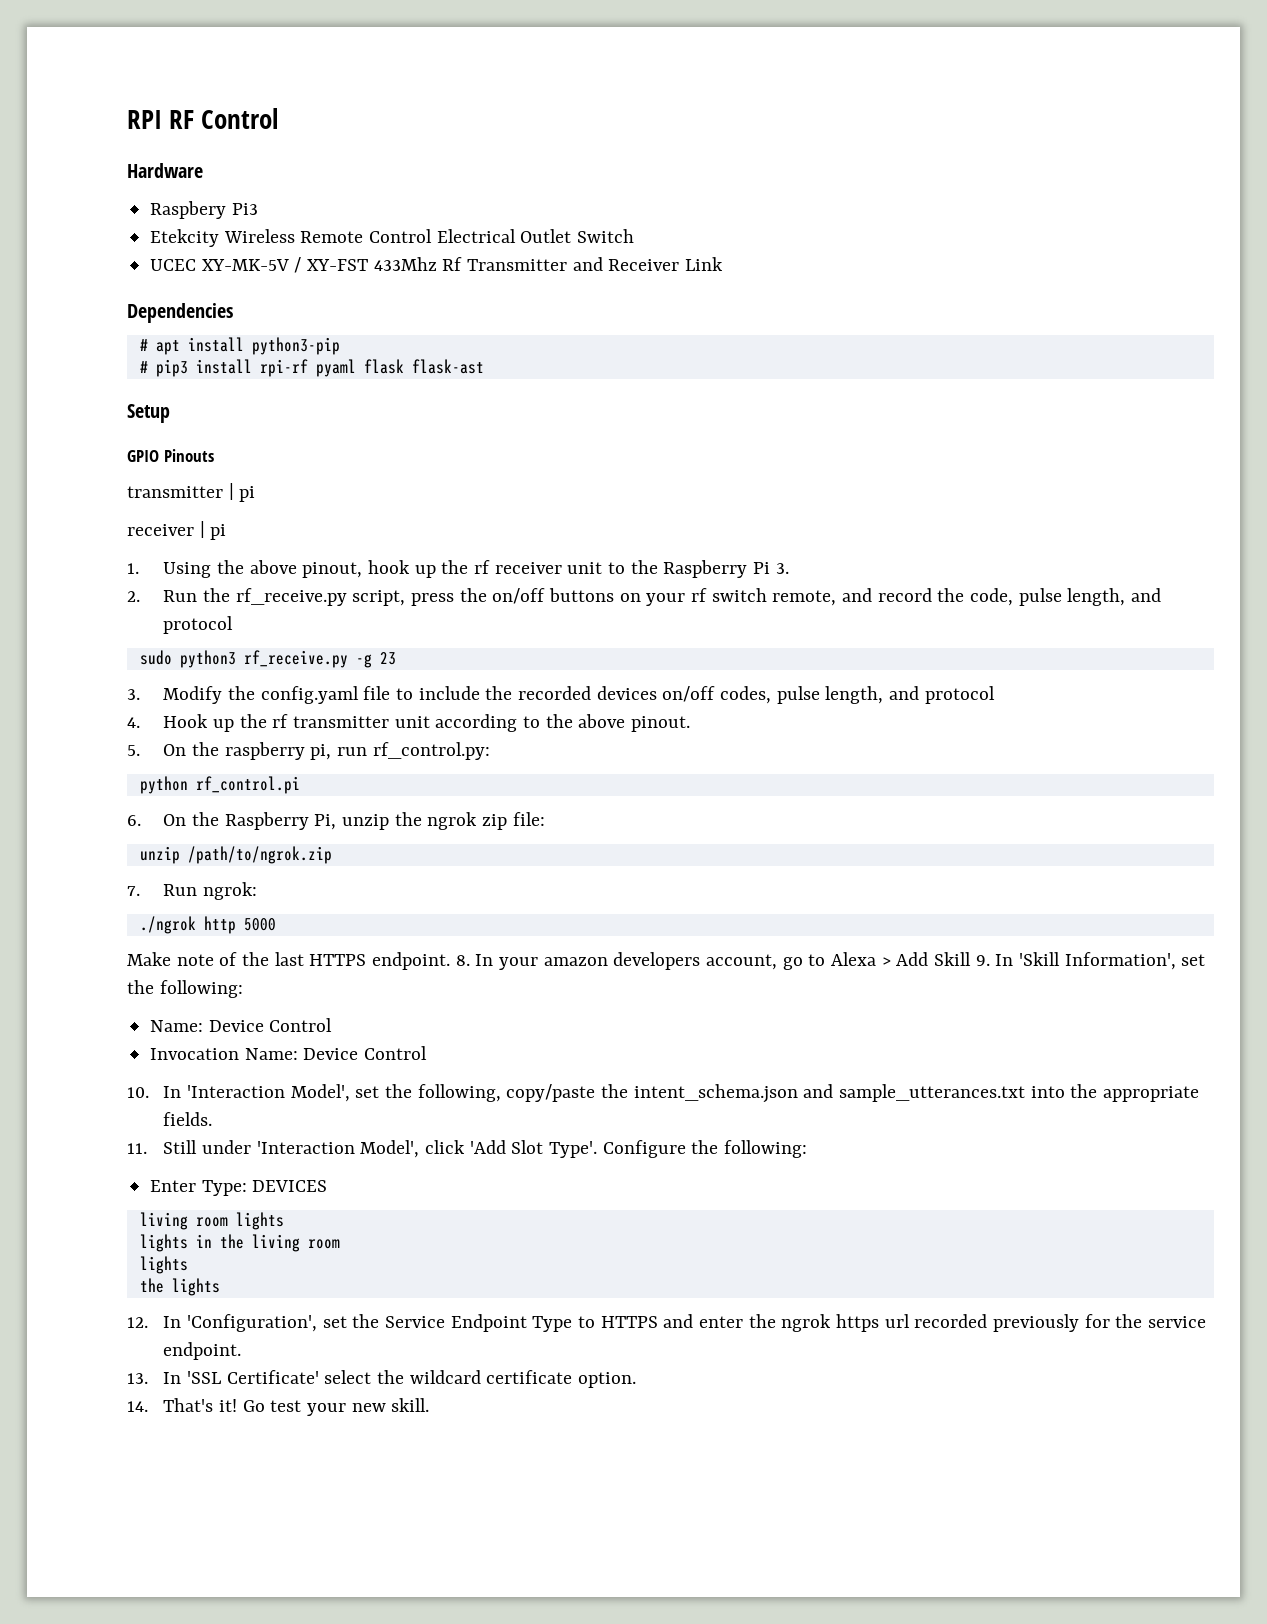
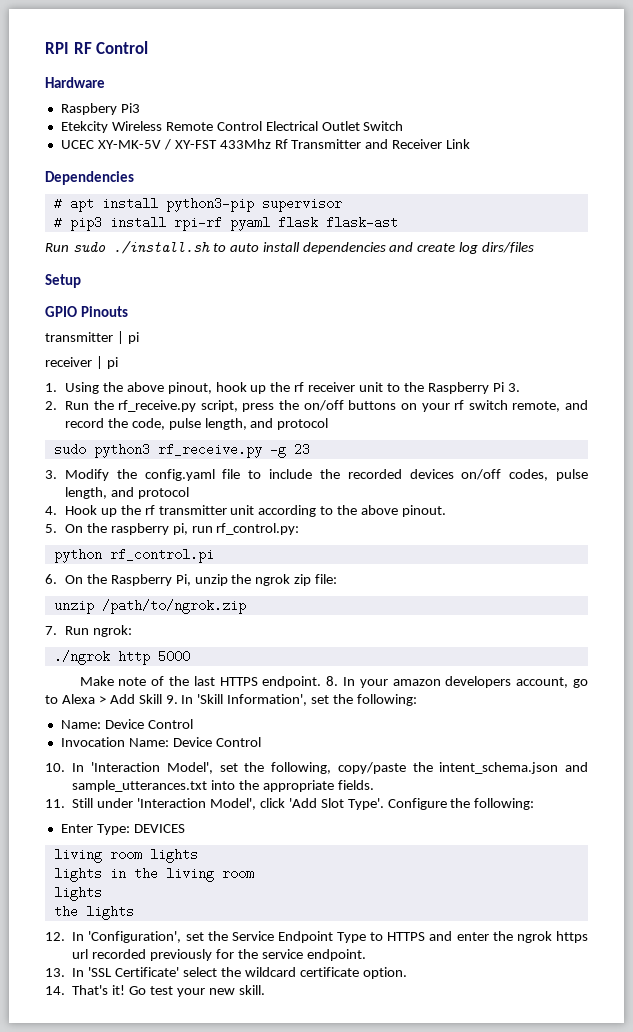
(340, 346) none -> [261,197,342,212] supervisor
(484, 366) none -> [45,240,535,254] // Run sudo ./install.sh to auto install dependencies and create log dirs/files

